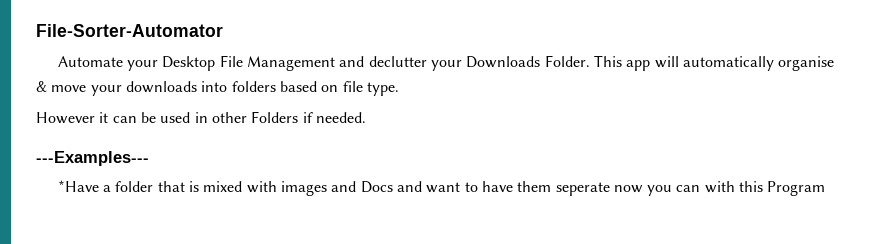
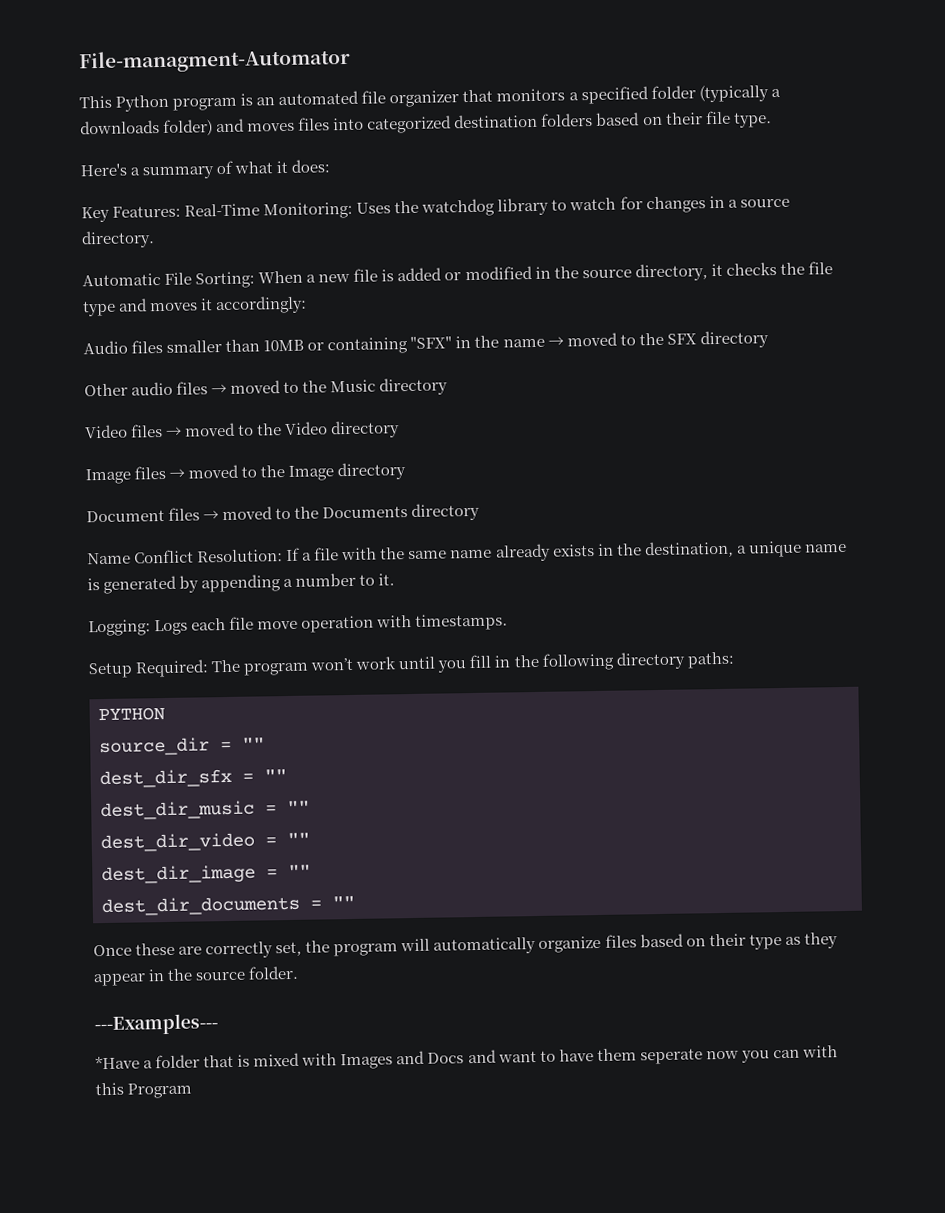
[36,24,223,37] [57,55,835,71] [36,81,228,96] File-Sorter-Automator // Automate your Desktop File Management and declutter your Downloads Folder. This app will automatically organise & move your downloads into -> [78,47,351,74] [79,84,781,112] [80,113,539,136] File-managment-Automator // This Python program is an automated file organizer that monitors a specified folder (typically a downloads folder) and moves files into categorized destination
(339, 88) none -> [665,112,703,125] their
[36,111,366,124] However it can be used in other Folders if needed. -> [80,159,331,180] [81,195,790,223] [81,230,155,249] [82,261,833,289] [82,295,308,317] [83,330,769,355] [84,377,449,397] [85,420,401,439] [85,462,407,485] [86,502,481,523] [87,540,847,565] [87,572,396,594] [88,613,509,637] [88,651,735,679] [98,707,165,722] [99,737,265,757] [99,768,287,789] [100,800,310,821] [100,832,310,853] [101,864,311,885] [101,895,355,917] [93,932,838,959] [93,965,300,987] Here's a summary of what it does: // Key Features: Real-Time Monitoring: Uses the watchdog library to watch for changes in a source directory. // Automatic File Sorting: When a new file is added or modified in the source directory, it checks the file type and moves it accordingly: // Audio files smaller than 10MB or containing "SFX" in the name → moved to the SFX directory // Other audio files → moved to the Music directory // Video files → moved to the Video directory // Image files → moved to the Image directory // Document files → moved to the Documents directory // Name Conflict Resolution: If a file with the same name already exists in the destination, a unique name is generated by appending a number to it. // Logging: Logs each file move operation with timestamps. // Setup Required: The program won’t work until you fill in the following directory paths: // PYTHON // source_dir = "" // dest_dir_sfx = "" // dest_dir_music = "" // dest_dir_video = "" // dest_dir_image = "" // dest_dir_documents = "" // Once these are correctly set, the program will automatically organize files based on their type as they appear in the source folder.
[280,181,327,196] images -> [340,1053,394,1070] Images

